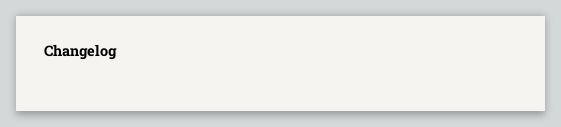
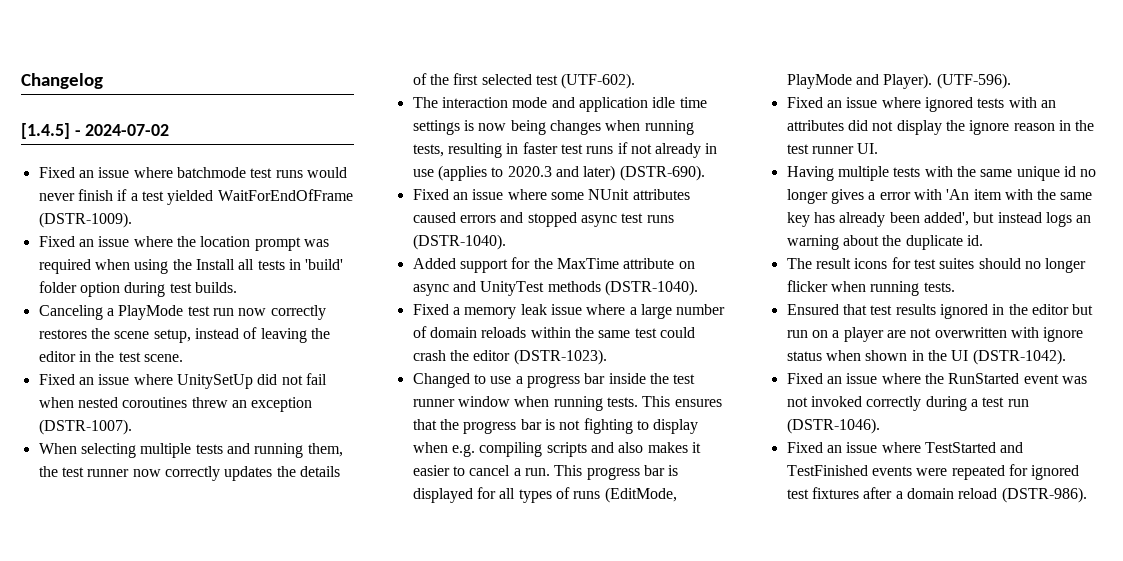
(117, 52) none -> [21,123,170,139] [38,167,347,178] [38,189,353,205] [38,212,132,228] [38,236,329,251] [38,259,344,274] [38,281,237,297] [38,305,326,320] [38,327,330,343] [38,351,183,362] [38,373,327,389] [38,397,313,412] [38,419,132,435] [38,443,343,458] [38,466,340,481] [412,73,636,89] [412,97,707,112] [412,120,694,135] [412,142,718,158] [412,165,705,181] [412,189,690,200] [412,212,674,227] [412,234,506,250] [412,257,695,273] [412,280,698,296] [412,304,726,319] [412,326,695,338] [412,349,607,365] [412,373,696,388] [412,396,722,411] [412,418,699,434] [412,442,701,457] [412,465,679,480] [412,487,677,503] [786,73,1011,89] [786,97,1056,112] [786,120,1095,135] [786,143,879,154] [786,166,1097,181] [786,189,1093,204] [786,212,1092,227] [786,235,983,250] [786,257,1087,273] [786,280,955,296] [786,304,1094,319] [786,327,1084,342] [786,349,1066,365] [786,373,1087,384] [786,396,1029,411] [786,418,880,434] [786,442,1024,453] [786,464,1080,480] [786,487,1087,503] // [1.4.5] - 2024-07-02 // Fixed an issue where batchmode test runs would never finish if a test yielded WaitForEndOfFrame (DSTR-1009). // Fixed an issue where the location prompt was required when using the Install all tests in 'build' folder option during test builds. // Canceling a PlayMode test run now correctly restores the scene setup, instead of leaving the editor in the test scene. // Fixed an issue where UnitySetUp did not fail when nested coroutines threw an exception (DSTR-1007). // When selecting multiple tests and running them, the test runner now correctly updates the details of the first selected test (UTF-602). // The interaction mode and application idle time settings is now being changes when running tests, resulting in faster test runs if not already in use (applies to 2020.3 and later) (DSTR-690). // Fixed an issue where some NUnit attributes caused errors and stopped async test runs (DSTR-1040). // Added support for the MaxTime attribute on async and UnityTest methods (DSTR-1040). // Fixed a memory leak issue where a large number of domain reloads within the same test could crash the editor (DSTR-1023). // Changed to use a progress bar inside the test runner window when running tests. This ensures that the progress bar is not fighting to display when e.g. compiling scripts and also makes it easier to cancel a run. This progress bar is displayed for all types of runs (EditMode, PlayMode and Player). (UTF-596). // Fixed an issue where ignored tests with an attributes did not display the ignore reason in the test runner UI. // Having multiple tests with the same unique id no longer gives a error with 'An item with the same key has already been added', but instead logs an warning about the duplicate id. // The result icons for test suites should no longer flicker when running tests. // Ensured that test results ignored in the editor but run on a player are not overwritten with ignore status when shown in the UI (DSTR-1042). // Fixed an issue where the RunStarted event was not invoked correctly during a test run (DSTR-1046). // Fixed an issue where TestStarted and TestFinished events were repeated for ignored test fixtures after a domain reload (DSTR-986).

